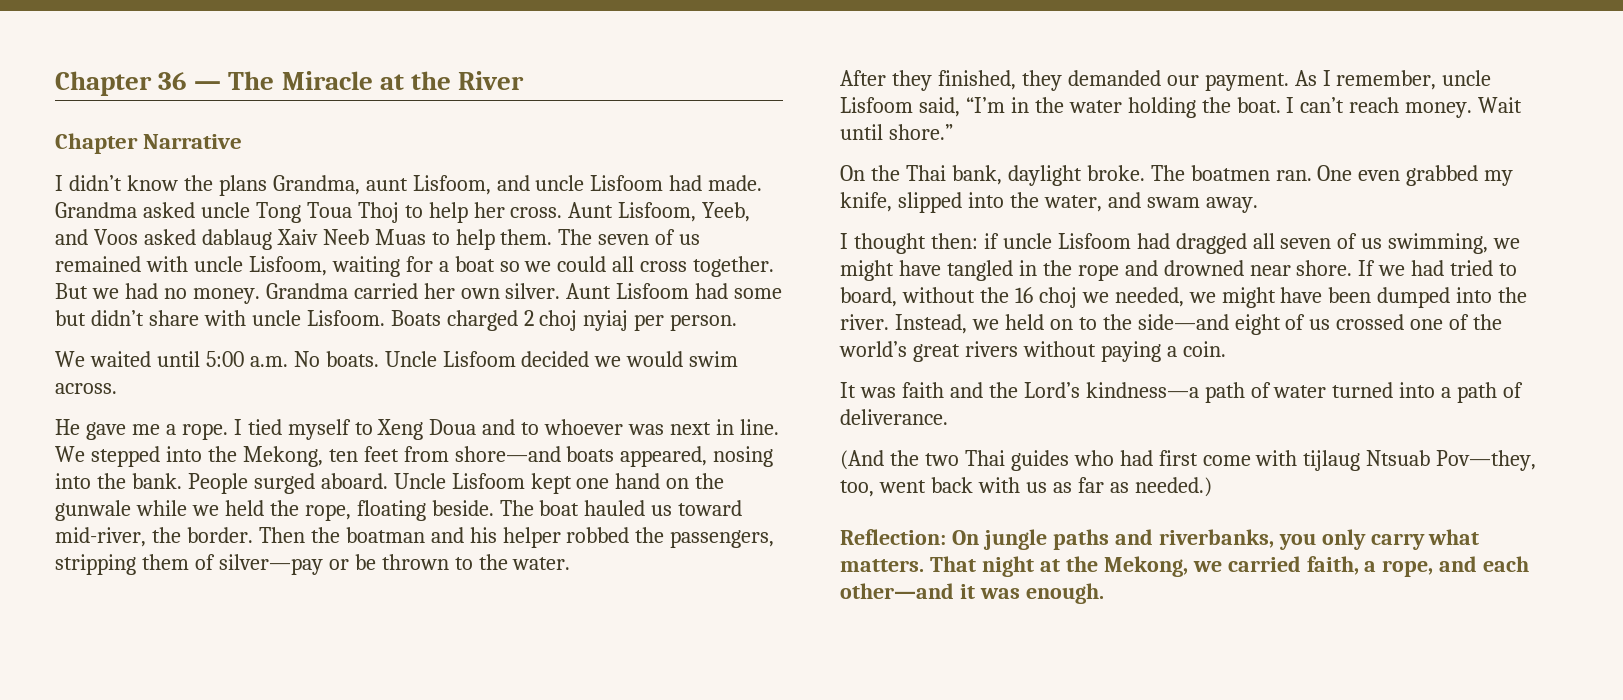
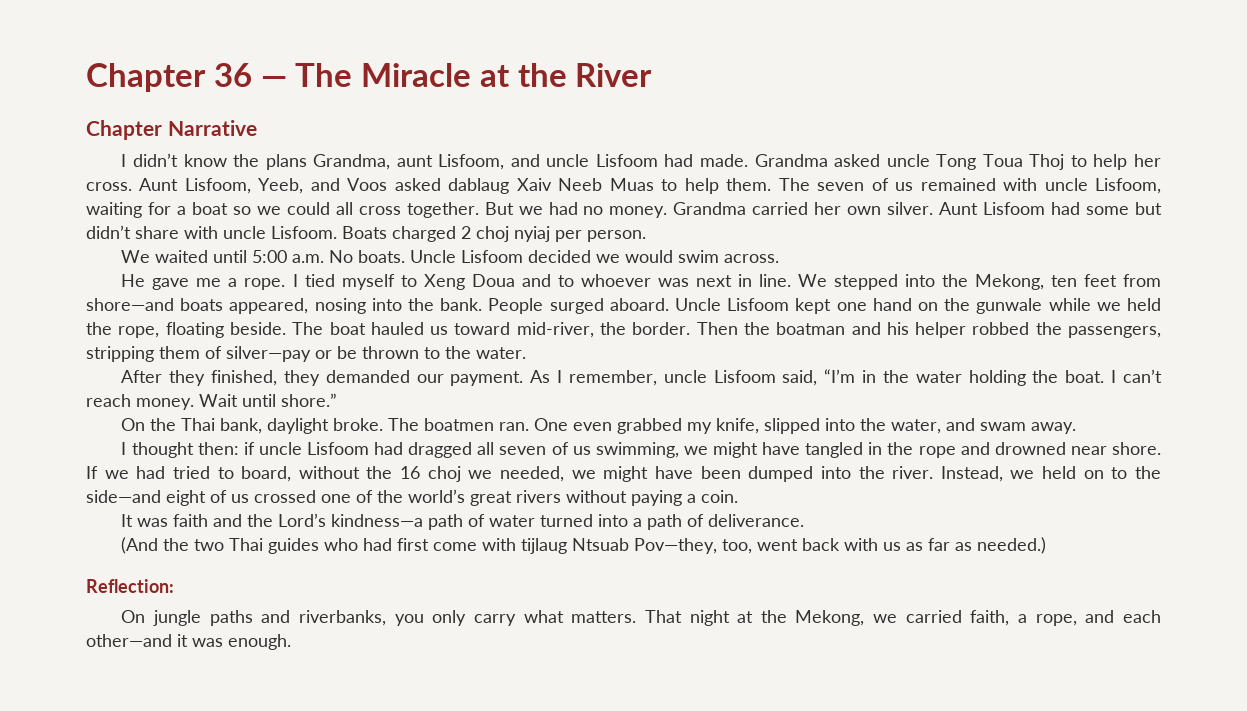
(946, 537) none -> (174, 586) //

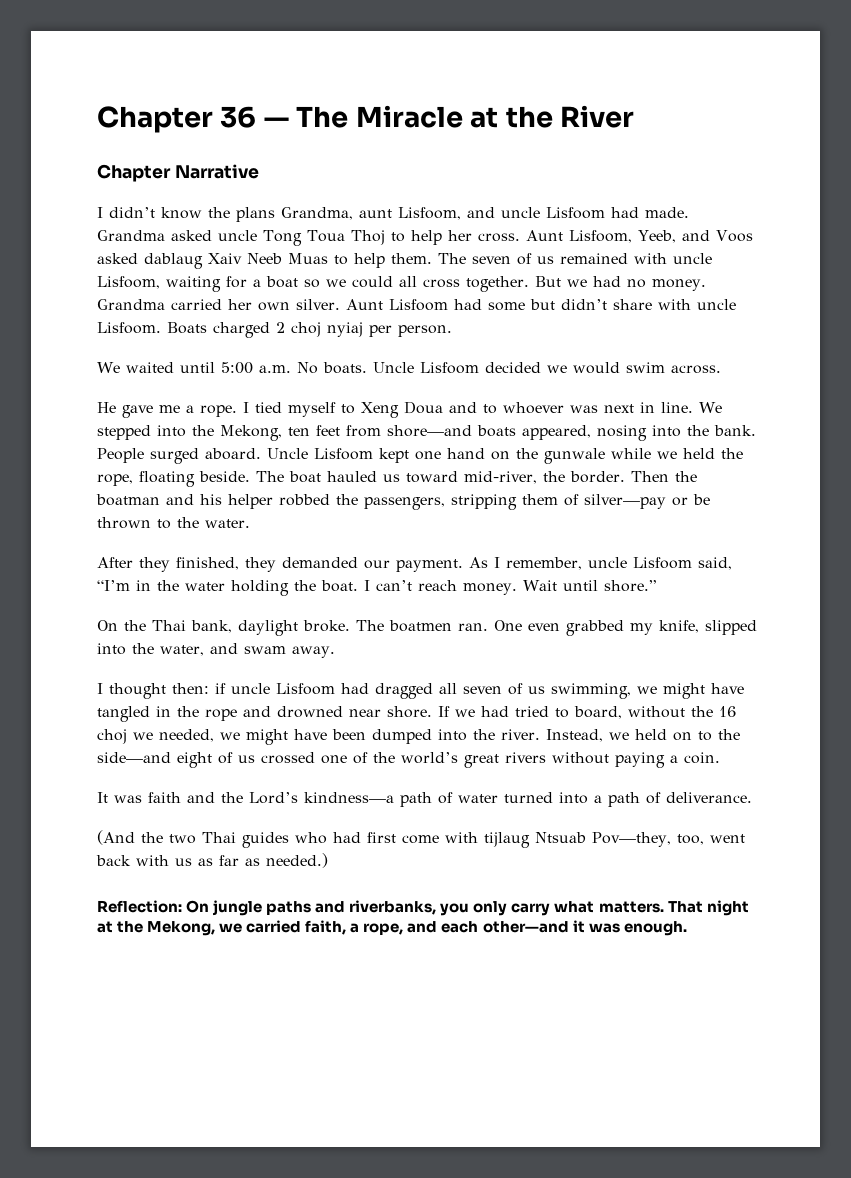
(174, 586) // -> (182, 906) none

